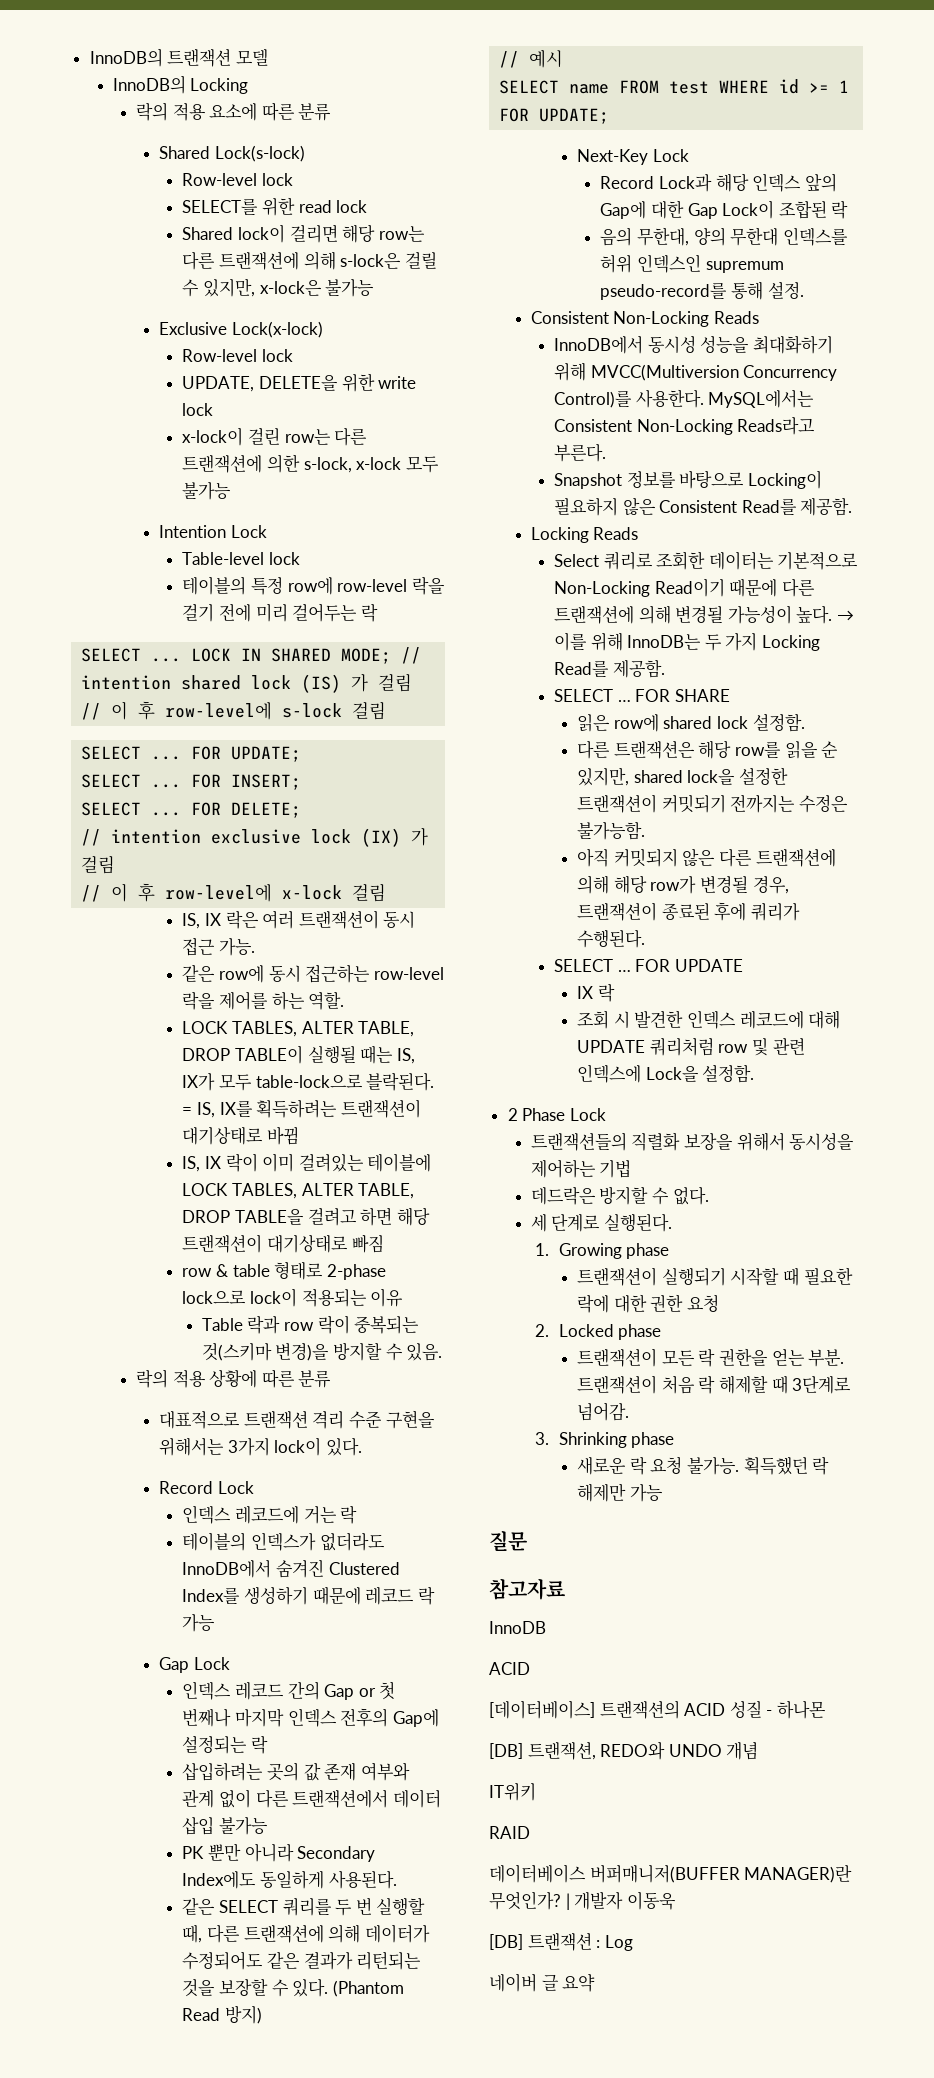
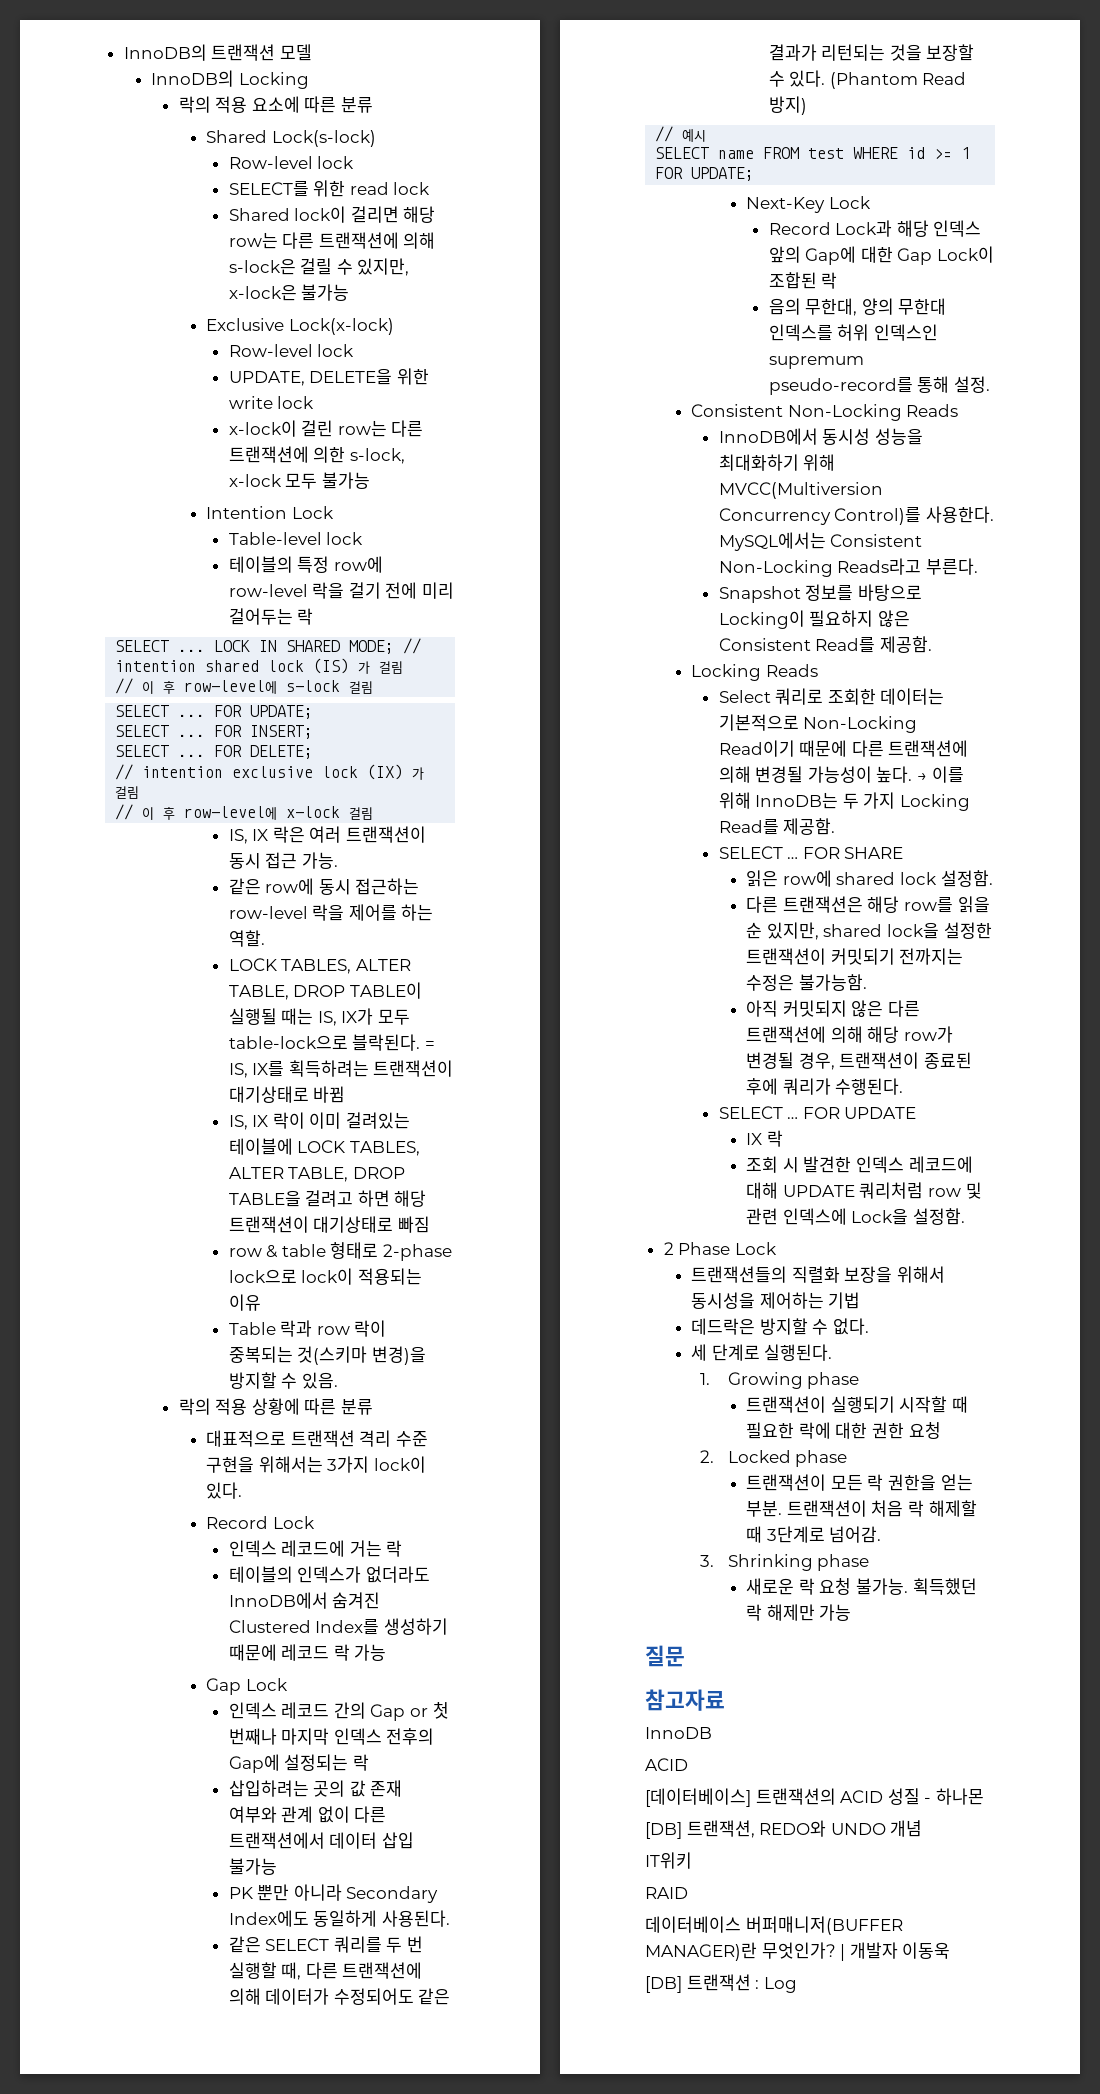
[489,1973,596,1992] // 네이버 글 요약 -> (797, 1985) none

